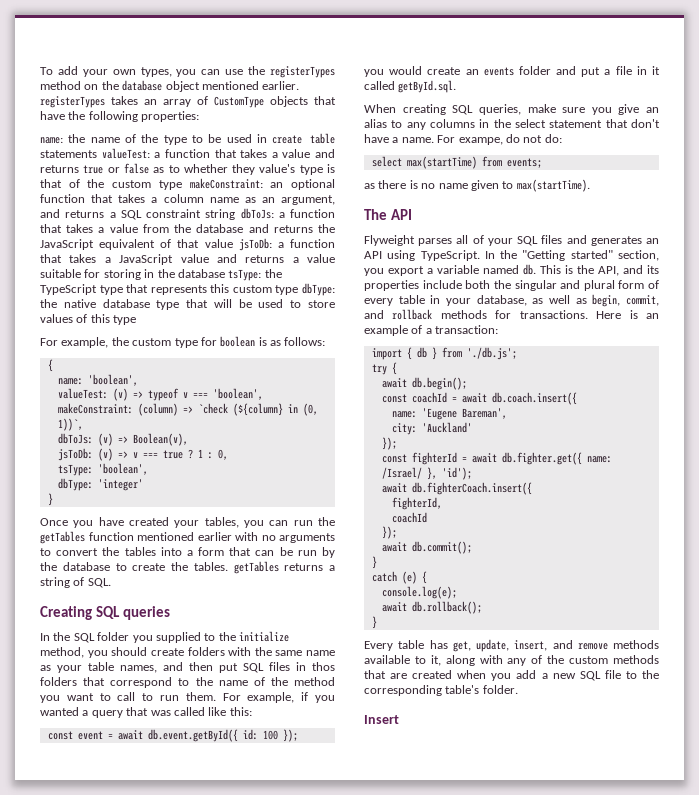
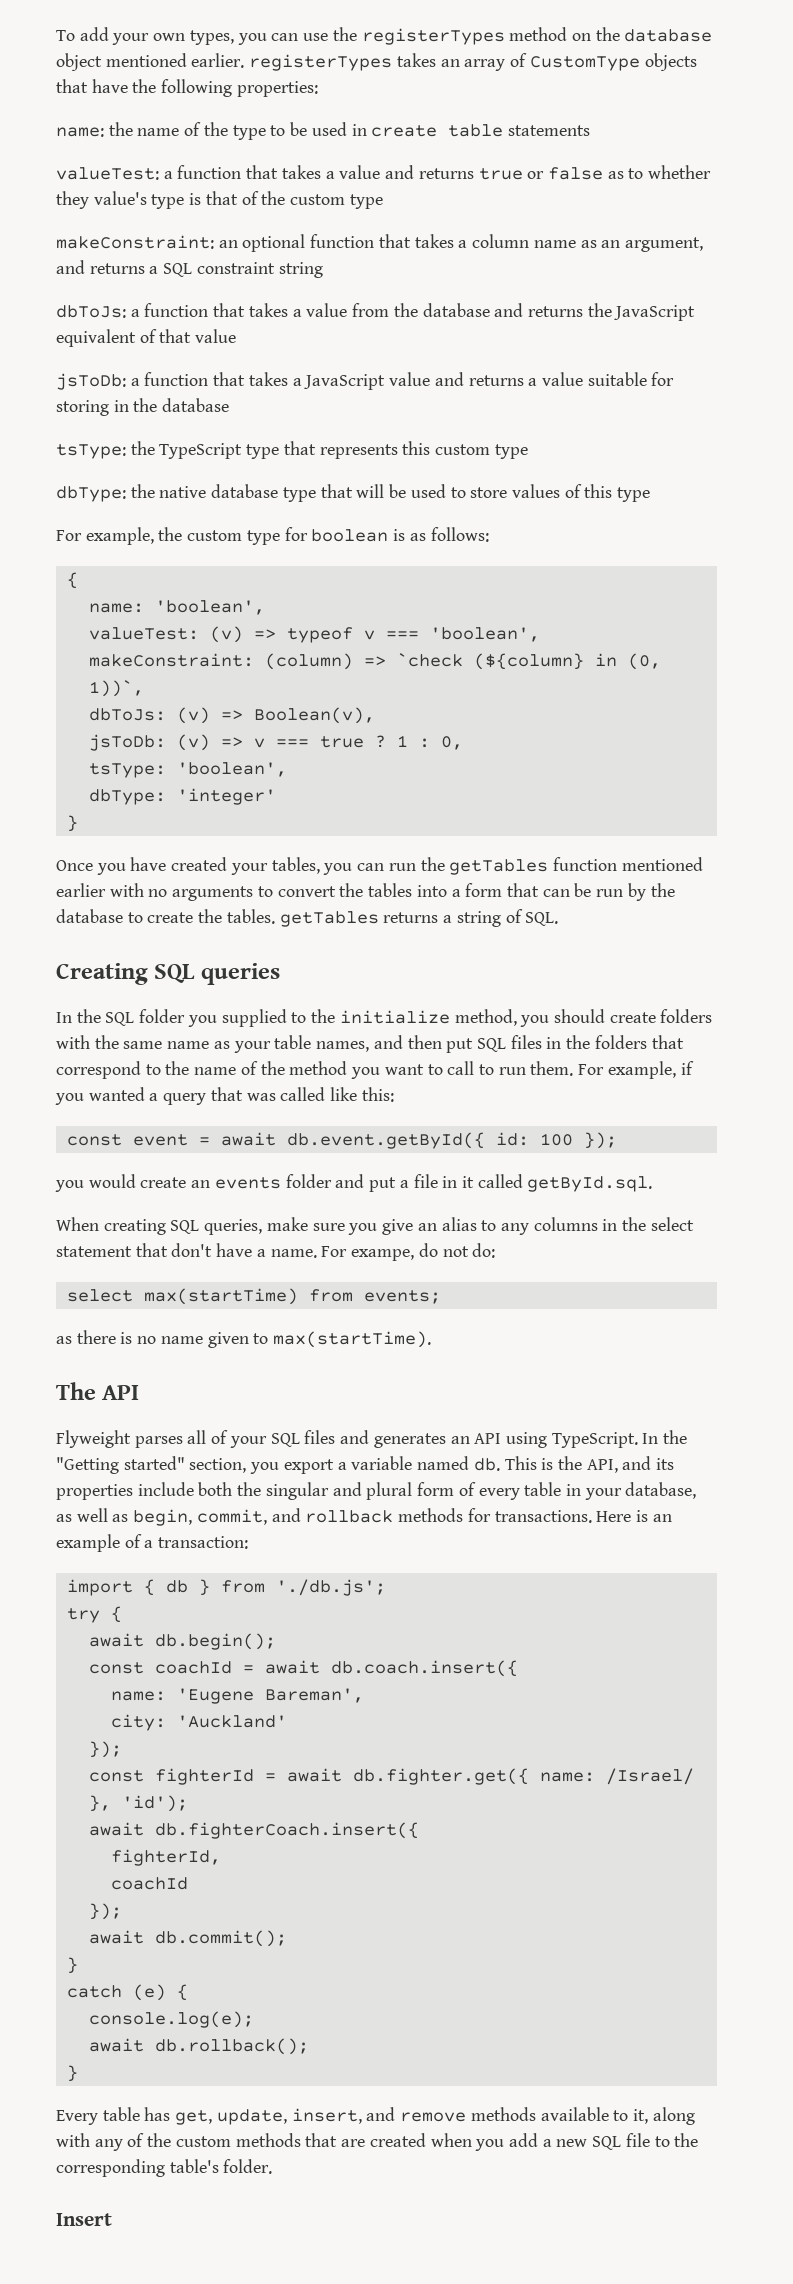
(97, 154) none -> (590, 130) //
(182, 185) none -> (383, 201) //
(236, 214) none -> (323, 270) //
(233, 243) none -> (237, 336) //
(225, 273) none -> (230, 405) //
(299, 290) none -> (528, 451) //
[312,662,335,671] thos -> [566,1035,591,1049] the

